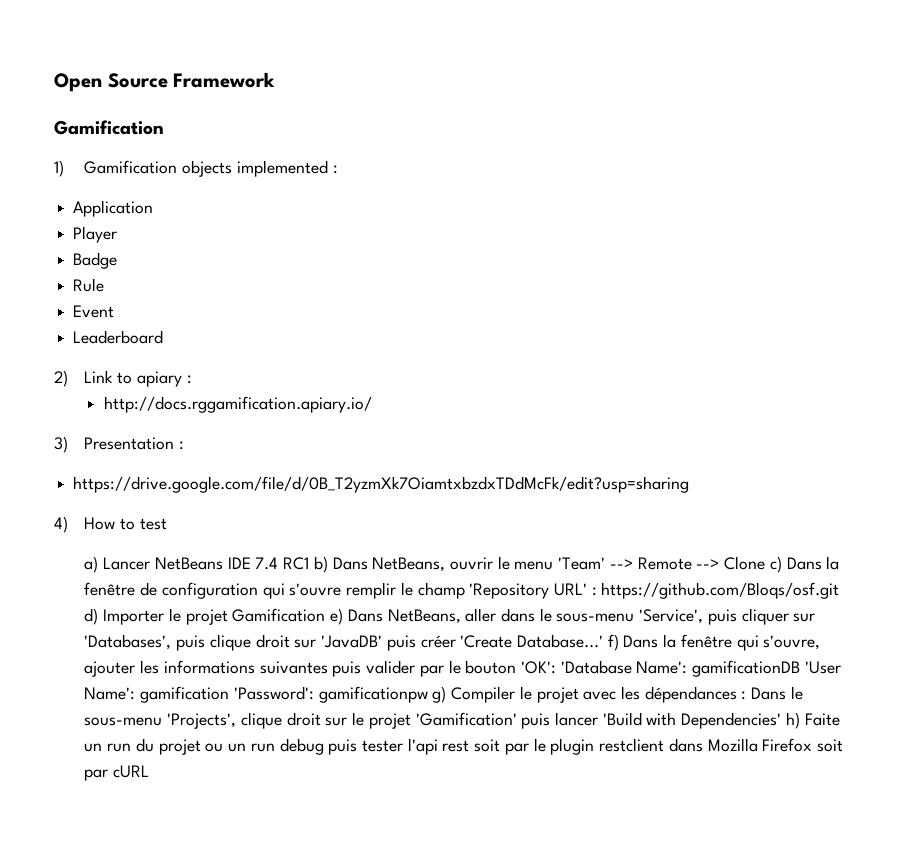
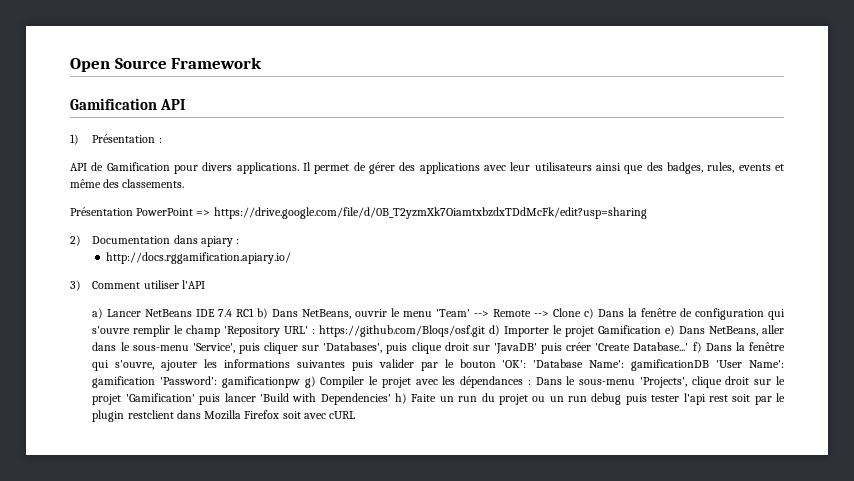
(164, 127) none -> [160,99,186,110] API
[84,160,338,177] [73,200,154,217] [73,226,118,243] [73,252,118,269] [73,278,105,292] [73,305,115,318] [73,330,164,344] Gamification objects implemented : // Application // Player // Badge // Rule // Event // Leaderboard -> [92,134,162,143] [70,162,785,174] [70,179,185,188] [70,207,647,219] Présentation : // API de Gamification pour divers applications. Il permet de gérer des applications avec leur utilisateurs ainsi que des badges, rules, events et même des classements. // Présentation PowerPoint => https://drive.google.com/file/d/0B_T2yzmXk7OiamtxbzdxTDdMcFk/edit?usp=sharing
[84,370,133,384] Link to -> [92,235,198,244] Documentation dans
[84,437,185,450] [73,476,690,493] [54,516,167,533] Presentation : // https://drive.google.com/file/d/0B_T2yzmXk7OiamtxbzdxTDdMcFk/edit?usp=sharing // 4) How to test -> [92,280,205,289] Comment utiliser l'API
[84,769,109,781] par -> [303,413,326,419] avec

